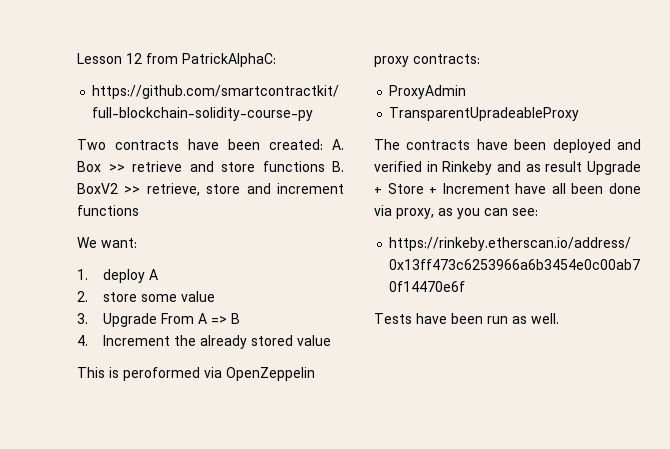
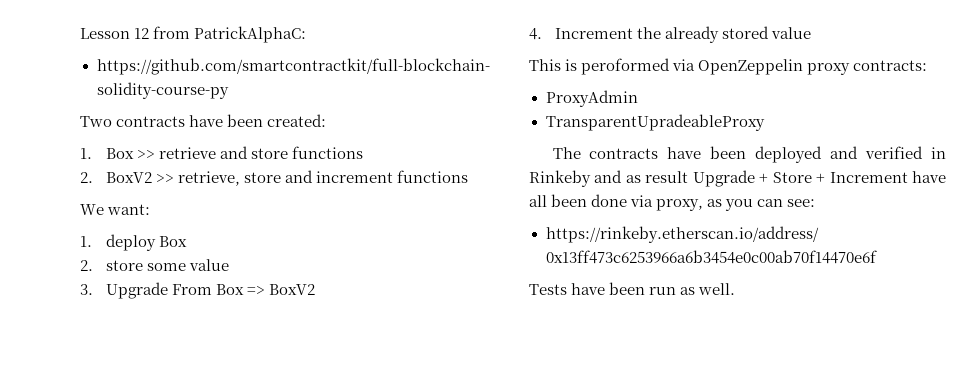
[332,139,344,150] A. -> [80,148,92,159] // 1.
[332,161,344,172] B. -> [80,172,93,183] // 2.
[149,269,159,280] A -> [158,236,187,247] Box
[198,313,241,324] A => B -> [215,284,315,295] Box => BoxV2

